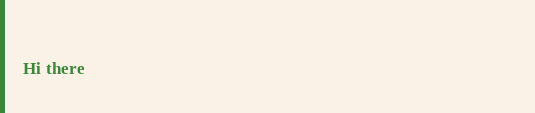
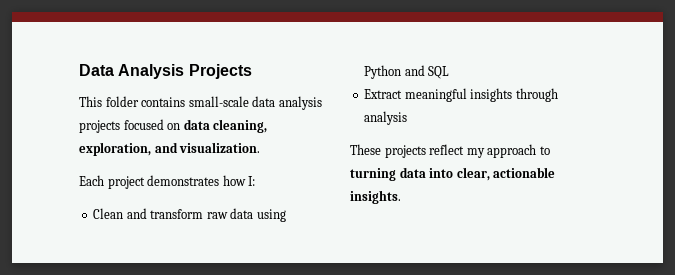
[23,62,85,74] Hi there -> [79,64,252,79] [79,96,322,110] [79,119,268,133] [79,142,261,156] [79,175,256,189] [93,208,286,222] [364,65,450,79] [364,88,558,102] [364,111,408,125] [350,144,550,158] [350,167,556,181] [350,190,401,204] Data Analysis Projects // This folder contains small-scale data analysis projects focused on data cleaning, exploration, and visualization. // Each project demonstrates how I: // Clean and transform raw data using Python and SQL // Extract meaningful insights through analysis // These projects reflect my approach to turning data into clear, actionable insights.

